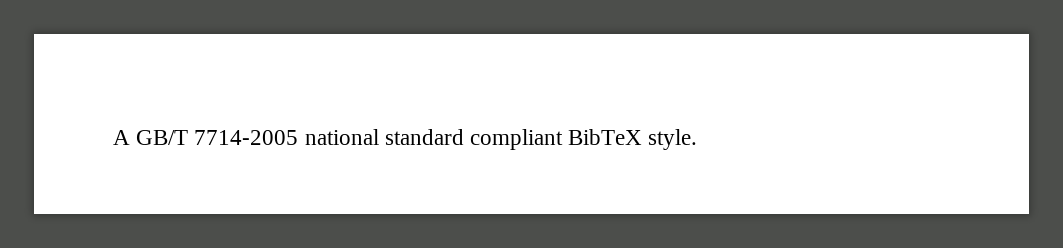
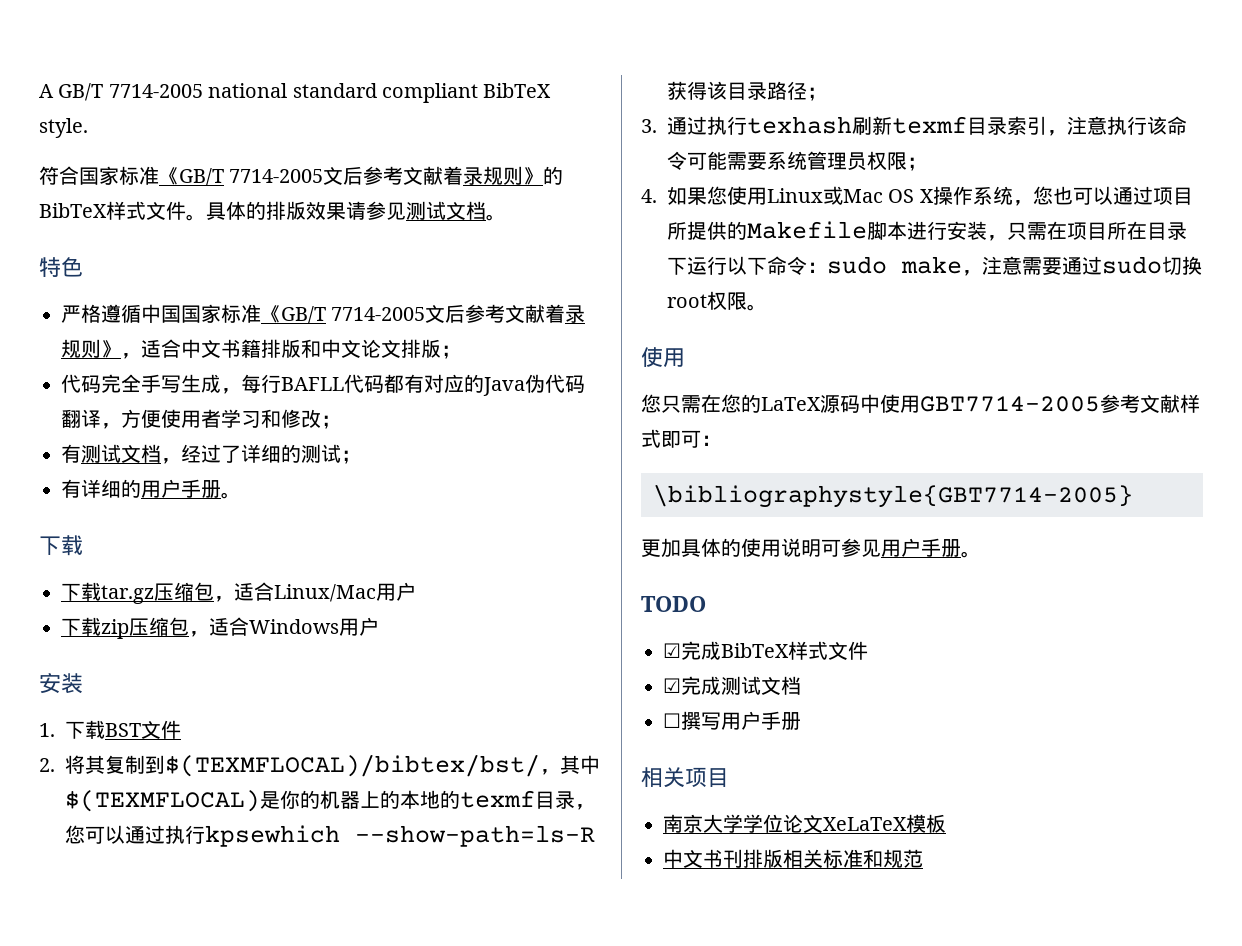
(698, 139) none -> [39,166,564,186] [39,201,506,221] [39,257,83,277] [61,304,586,324] [61,339,461,359] [61,374,585,396] [61,409,341,429] [61,444,361,464] [61,479,241,499] [39,535,83,556] [61,582,416,604] [61,617,379,639] [39,673,83,694] [39,720,181,739] [39,754,600,777] [65,790,595,812] [65,825,595,847] [667,81,827,101] [641,116,1187,136] [667,151,927,171] [641,186,1193,206] [667,221,1187,241] [667,256,1202,276] [667,291,767,311] [641,347,685,367] [641,394,1200,413] [641,429,721,448] [653,484,1133,508] [641,538,981,558] [641,596,706,612] [663,641,868,660] [663,676,801,695] [663,711,801,730] [641,767,729,788] [663,814,946,833] [663,849,923,868] // 符合国家标准《GB/T 7714-2005文后参考文献着录规则》的BibTeX样式文件。具体的排版效果请参见测试文档。 // 特色 // 严格遵循中国国家标准《GB/T 7714-2005文后参考文献着录规则》，适合中文书籍排版和中文论文排版； // 代码完全手写生成，每行BAFLL代码都有对应的Java伪代码翻译，方便使用者学习和修改； // 有测试文档，经过了详细的测试； // 有详细的用户手册。 // 下载 // 下载tar.gz压缩包，适合Linux/Mac用户 // 下载zip压缩包，适合Windows用户 // 安装 // 1.下载BST文件 // 2.将其复制到$(TEXMFLOCAL)/bibtex/bst/，其中$(TEXMFLOCAL)是你的机器上的本地的texmf目录，您可以通过执行kpsewhich --show-path=ls-R获得该目录路径； // 3.通过执行texhash刷新texmf目录索引，注意执行该命令可能需要系统管理员权限； // 4.如果您使用Linux或Mac OS X操作系统，您也可以通过项目所提供的Makefile脚本进行安装，只需在项目所在目录下运行以下命令：sudo make，注意需要通过sudo切换root权限。 // 使用 // 您只需在您的LaTeX源码中使用GBT7714-2005参考文献样式即可： // \bibliographystyle{GBT7714-2005} // 更加具体的使用说明可参见用户手册。 // TODO // ☑完成BibTeX样式文件 // ☑完成测试文档 // ☐撰写用户手册 // 相关项目 // 南京大学学位论文XeLaTeX模板 // 中文书刊排版相关标准和规范

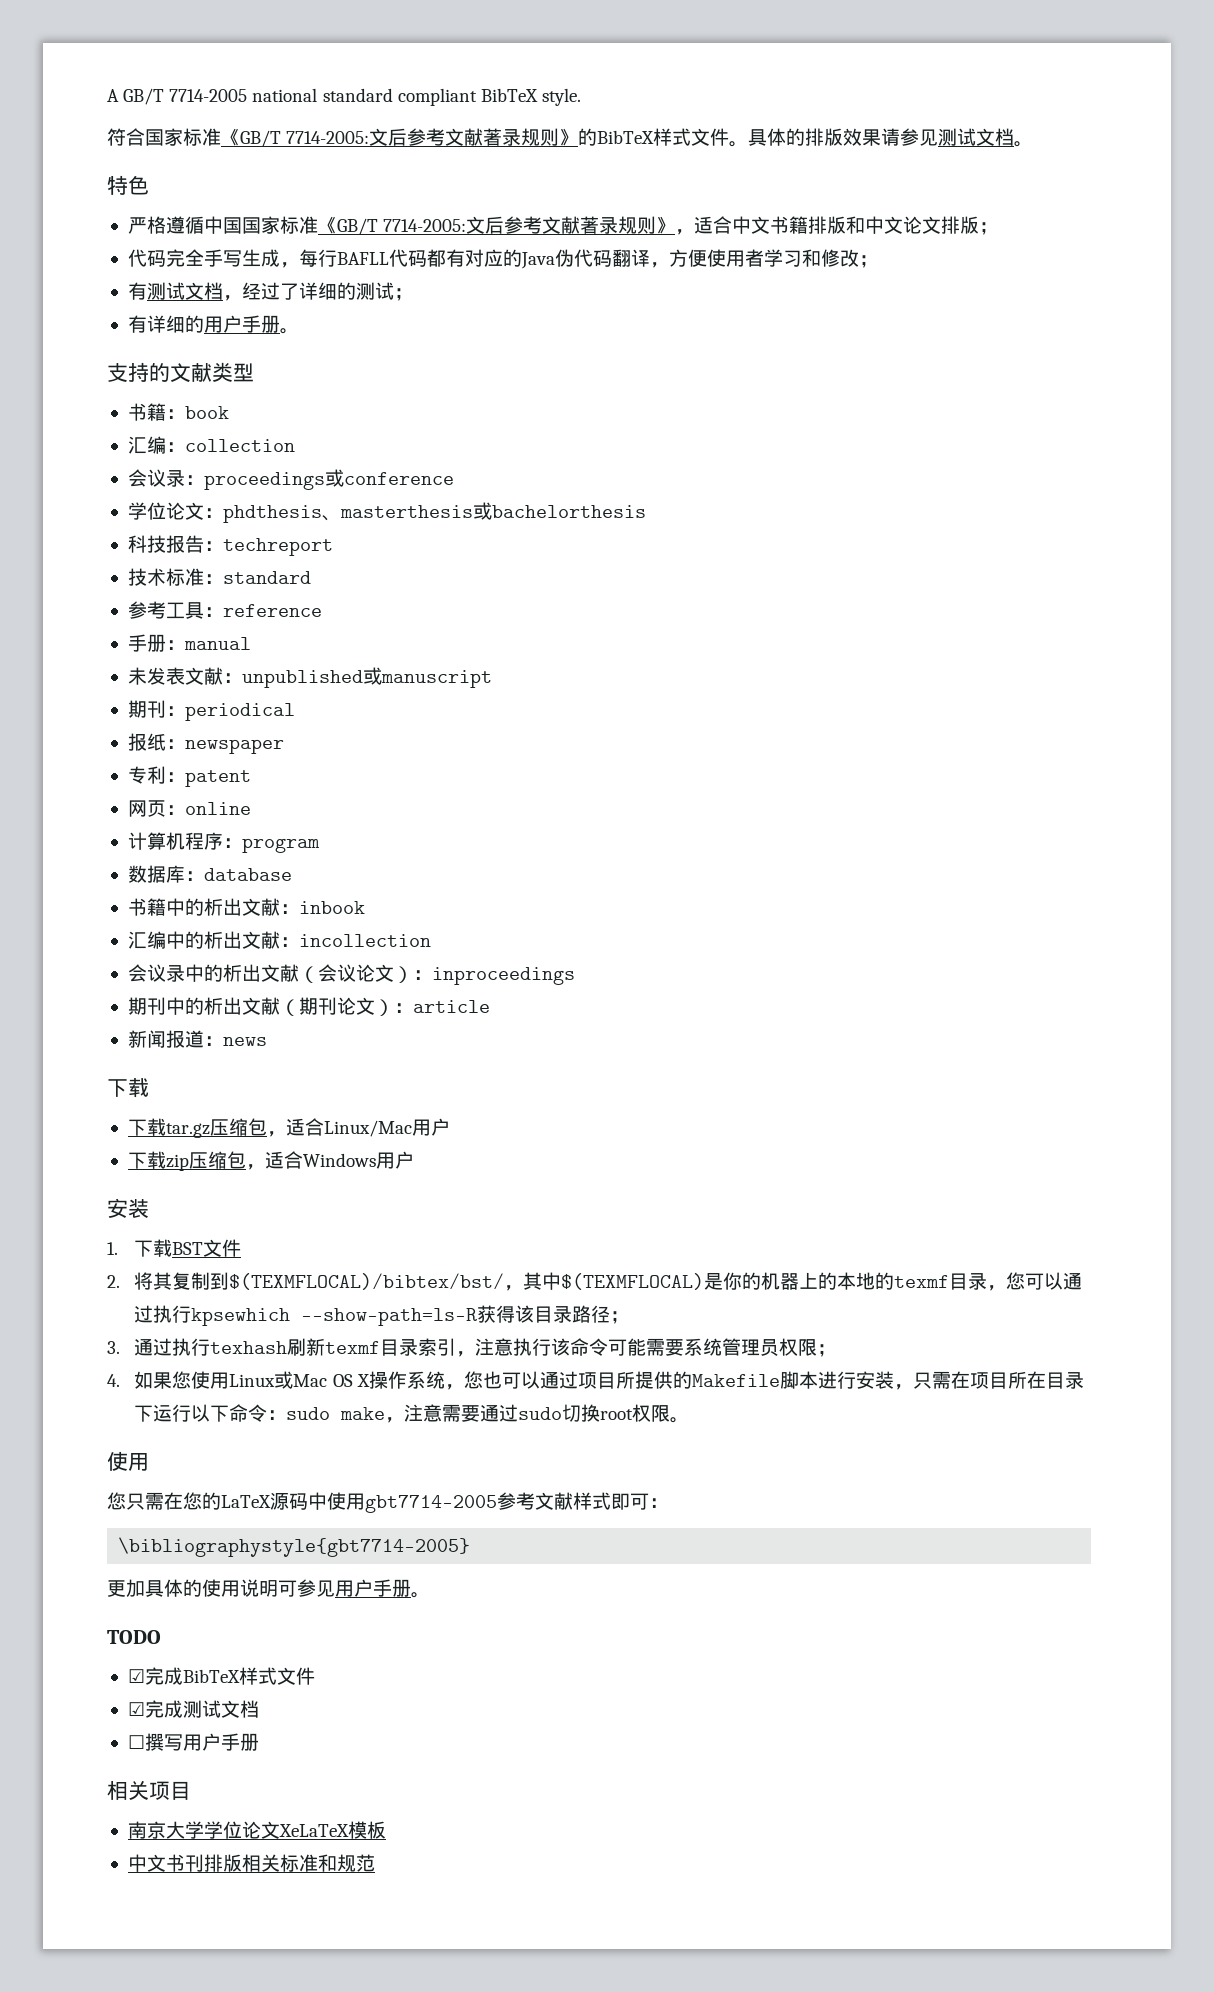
[229,166,464,185] 7714-2005文后参考文献着 -> [286,128,503,146] 7714-2005:文后参考文献著
[331,304,566,323] 7714-2005文后参考文献着 -> [383,216,600,234] 7714-2005:文后参考文献著
(241, 495) none -> [107,362,254,383] [127,403,229,421] [127,436,295,454] [127,469,454,490] [127,502,646,523] [127,535,333,556] [127,568,311,586] [127,601,322,619] [127,634,251,652] [127,667,492,688] [127,700,295,721] [127,733,284,754] [127,766,251,787] [127,800,251,817] [127,832,320,853] [127,865,292,883] [127,898,365,916] [127,931,431,949] [127,964,575,985] [127,997,490,1016] [127,1030,267,1048] // 支持的文献类型 // 书籍：book // 汇编：collection // 会议录：proceedings或conference // 学位论文：phdthesis、masterthesis或bachelorthesis // 科技报告：techreport // 技术标准：standard // 参考工具：reference // 手册：manual // 未发表文献：unpublished或manuscript // 期刊：periodical // 报纸：newspaper // 专利：patent // 网页：online // 计算机程序：program // 数据库：database // 书籍中的析出文献：inbook // 汇编中的析出文献：incollection // 会议录中的析出文献（会议论文）：inproceedings // 期刊中的析出文献（期刊论文）：article // 新闻报道：news
[920,396,1100,412] GBT7714-2005 -> [365,1495,497,1513] gbt7714-2005
[653,484,1133,508] \bibliographystyle{GBT7714-2005} -> [118,1537,471,1557] \bibliographystyle{gbt7714-2005}

